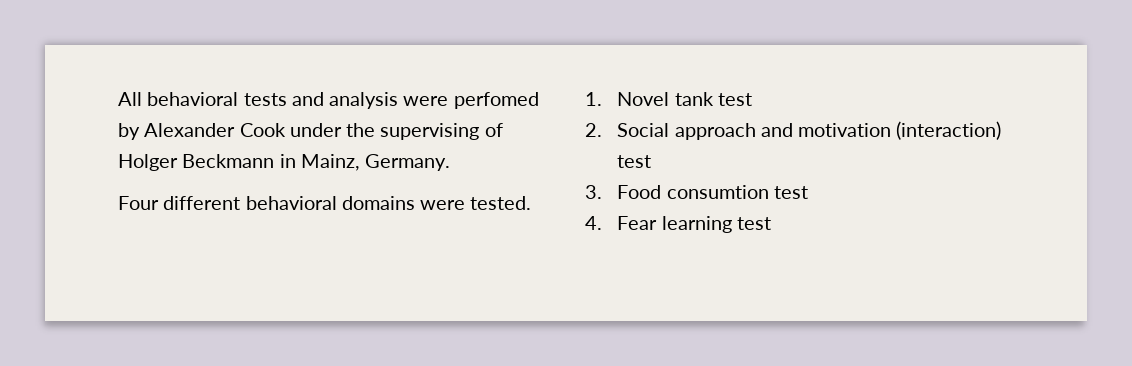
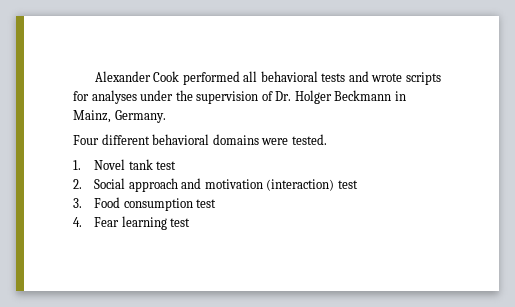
[118,92,539,109] [118,123,503,140] All behavioral tests and analysis were perfomed by Alexander Cook under the supervising of -> [94,71,441,85] [73,90,292,104] Alexander Cook performed all behavioral tests and wrote scripts for analyses under the supervision of Dr.
[666,185,769,199] consumtion -> [123,198,193,211] consumption

